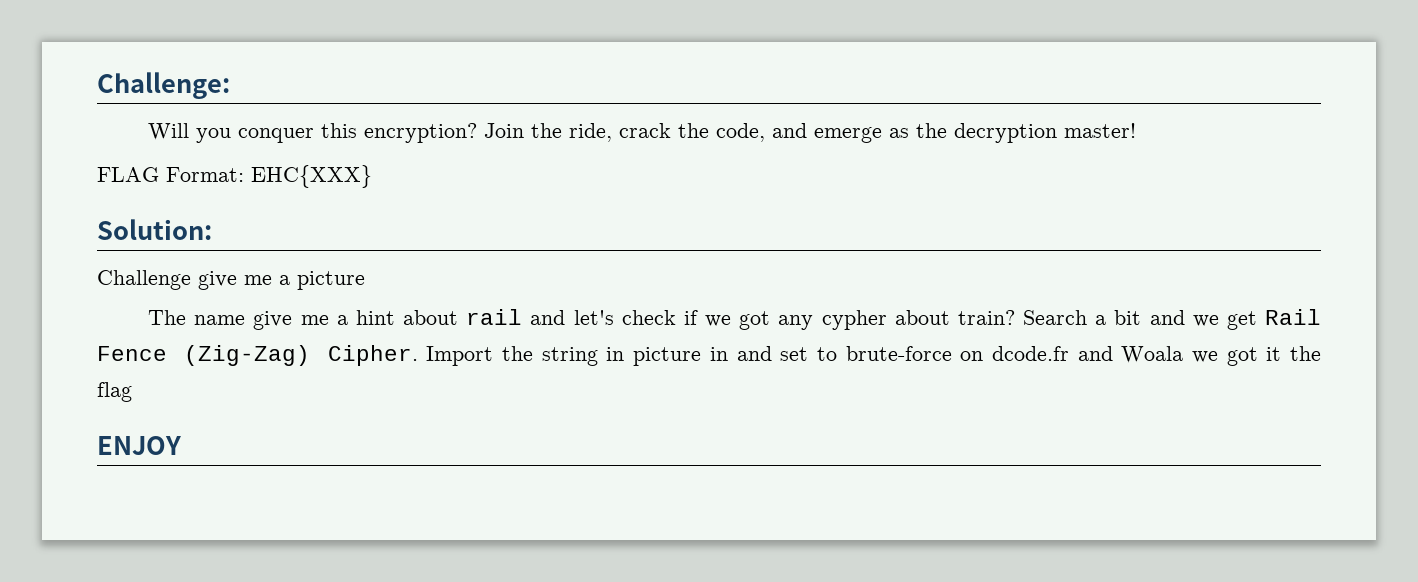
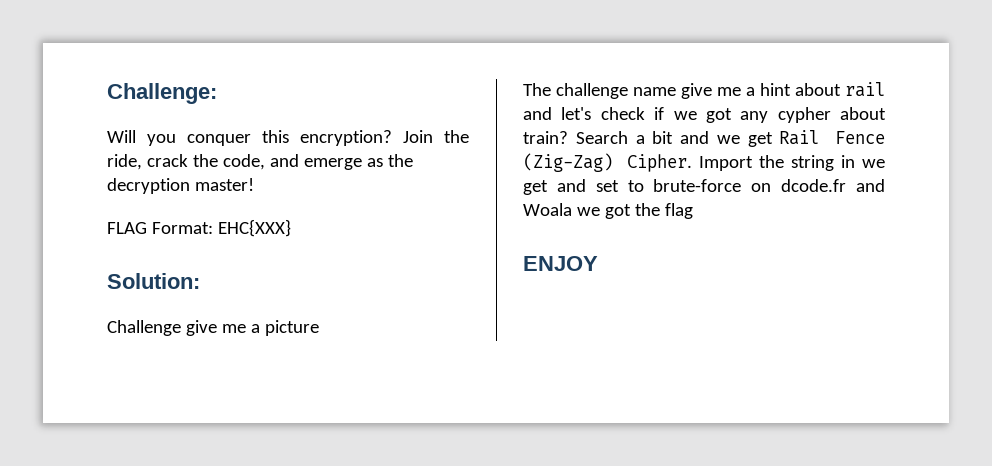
(187, 317) none -> [556,83,628,99] challenge
[633,347,728,366] picture in -> [862,159,885,168] [523,180,548,195] we get
[1266,347,1282,361] it -> (631, 211) none

